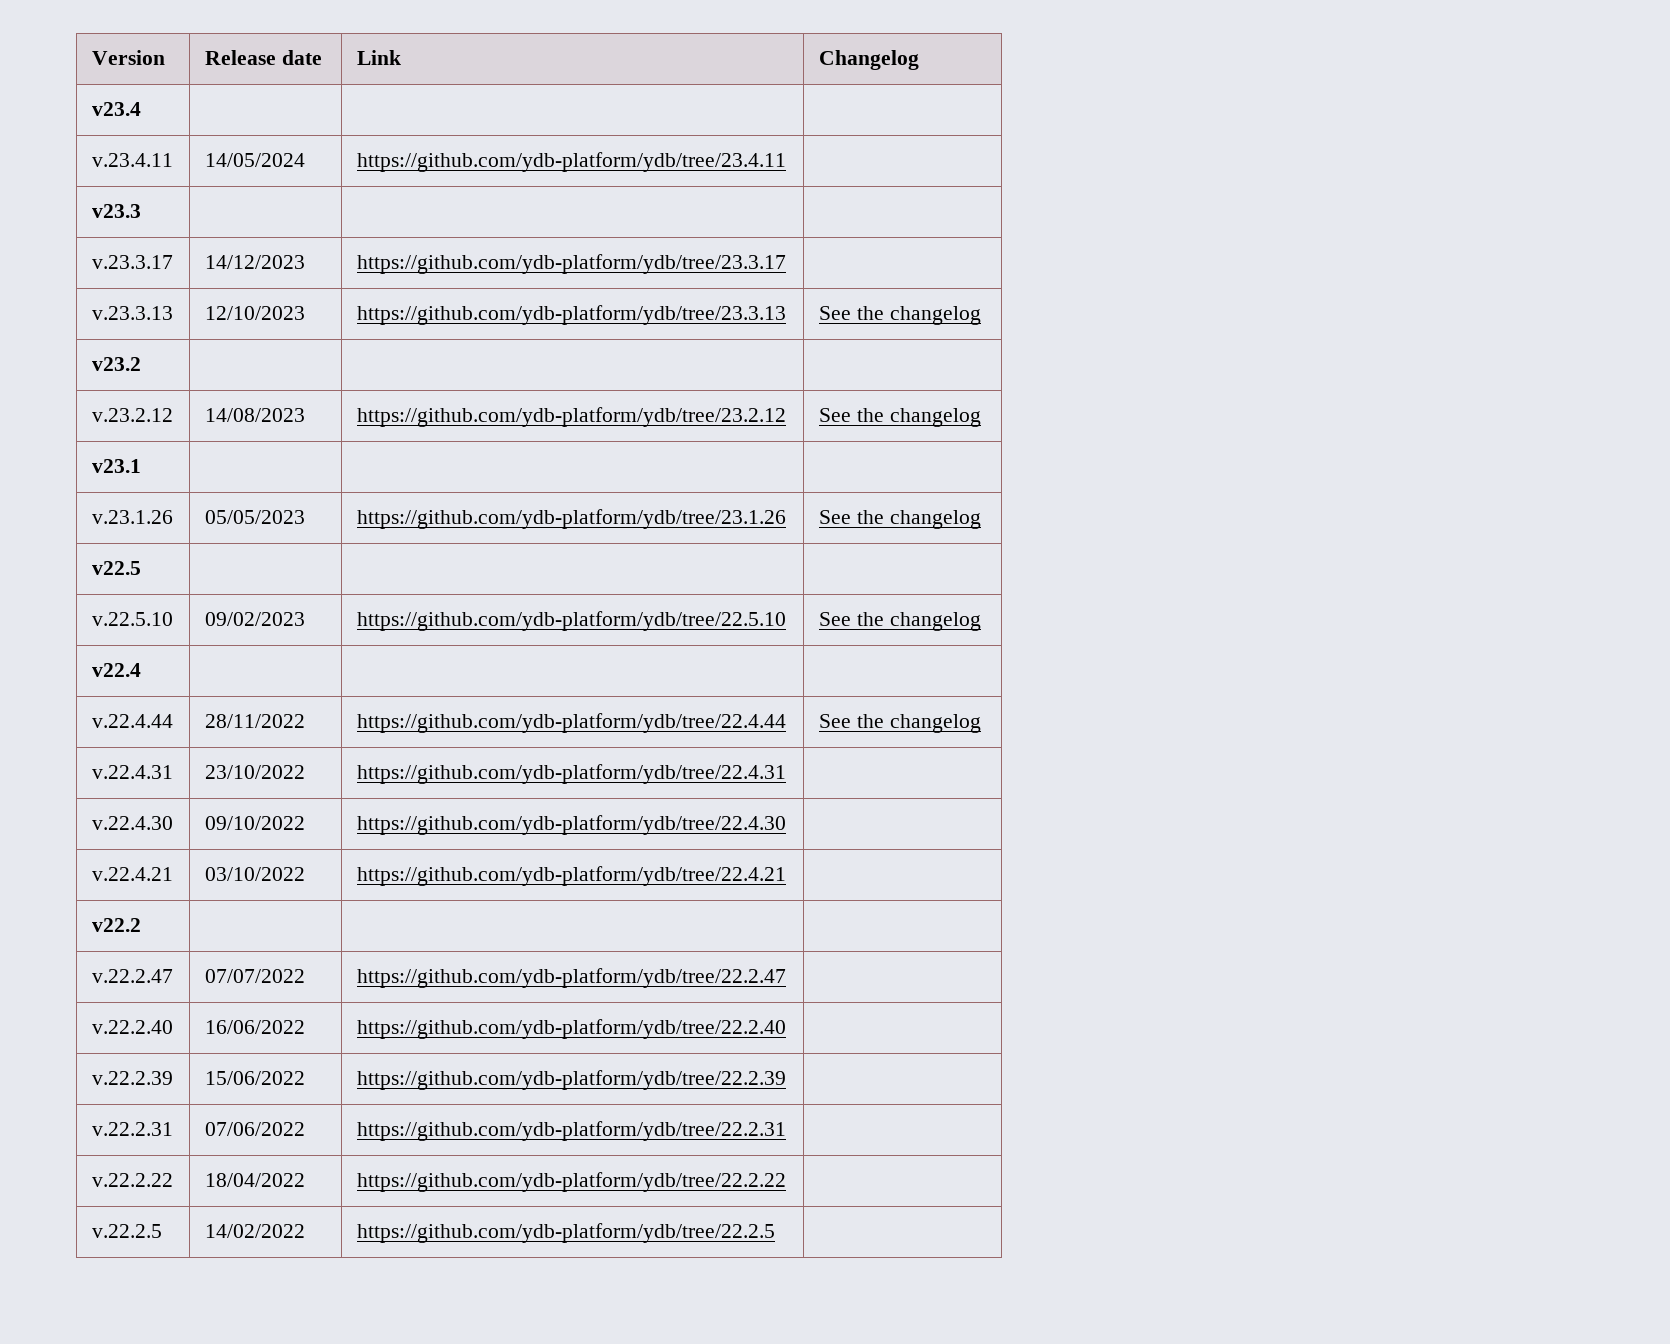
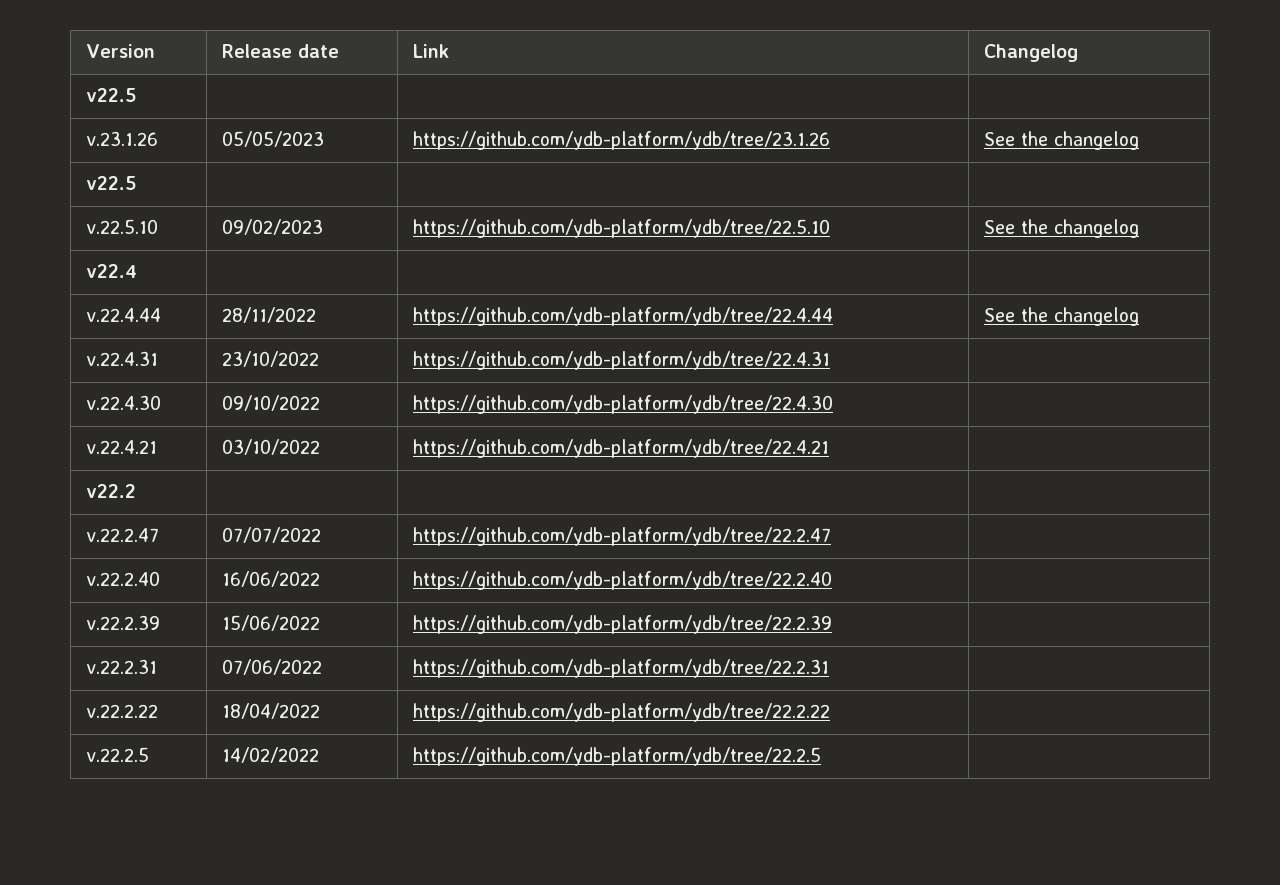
[91,102,141,116] [91,153,173,167] [204,153,305,167] [356,152,786,172] [91,204,141,218] [91,255,173,269] [204,255,305,269] [356,254,786,274] [91,306,173,320] [204,306,305,320] [356,305,786,325] [818,306,981,325] [91,357,141,371] [91,408,173,422] [204,408,305,422] [356,407,786,427] [818,408,981,427] [91,459,141,473] v23.4 | | | // v.23.4.11 | 14/05/2024 | https://github.com/ydb-platform/ydb/tree/23.4.11 | // v23.3 | | | // v.23.3.17 | 14/12/2023 | https://github.com/ydb-platform/ydb/tree/23.3.17 | // v.23.3.13 | 12/10/2023 | https://github.com/ydb-platform/ydb/tree/23.3.13 | See the changelog // v23.2 | | | // v.23.2.12 | 14/08/2023 | https://github.com/ydb-platform/ydb/tree/23.2.12 | See the changelog // v23.1 -> [86,88,138,102] v22.5

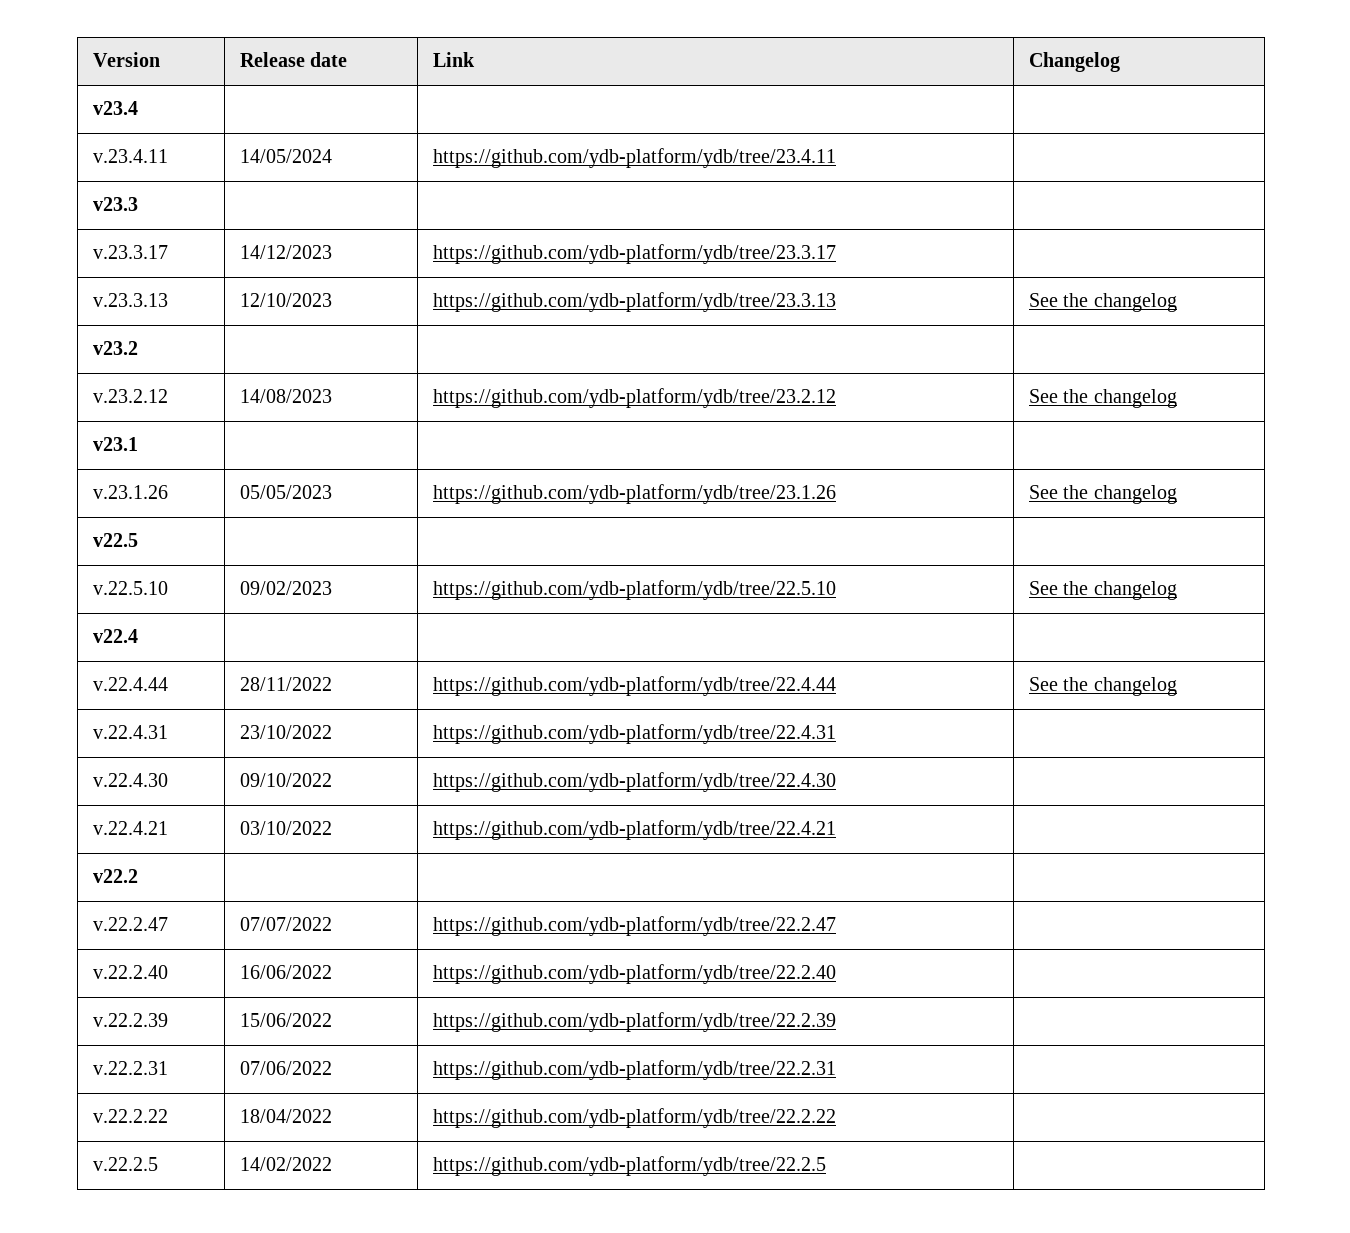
[86,88,138,102] v22.5 -> [92,101,138,115] [92,149,168,163] [239,149,332,163] [432,148,836,168] [92,197,138,211] [92,245,168,259] [239,245,332,259] [432,244,836,264] [92,293,168,307] [239,293,332,307] [432,292,836,312] [1028,293,1177,312] [92,341,138,355] [92,389,168,403] [239,389,332,403] [432,388,836,408] [1028,389,1177,408] [92,437,138,451] v23.4 | | | // v.23.4.11 | 14/05/2024 | https://github.com/ydb-platform/ydb/tree/23.4.11 | // v23.3 | | | // v.23.3.17 | 14/12/2023 | https://github.com/ydb-platform/ydb/tree/23.3.17 | // v.23.3.13 | 12/10/2023 | https://github.com/ydb-platform/ydb/tree/23.3.13 | See the changelog // v23.2 | | | // v.23.2.12 | 14/08/2023 | https://github.com/ydb-platform/ydb/tree/23.2.12 | See the changelog // v23.1

